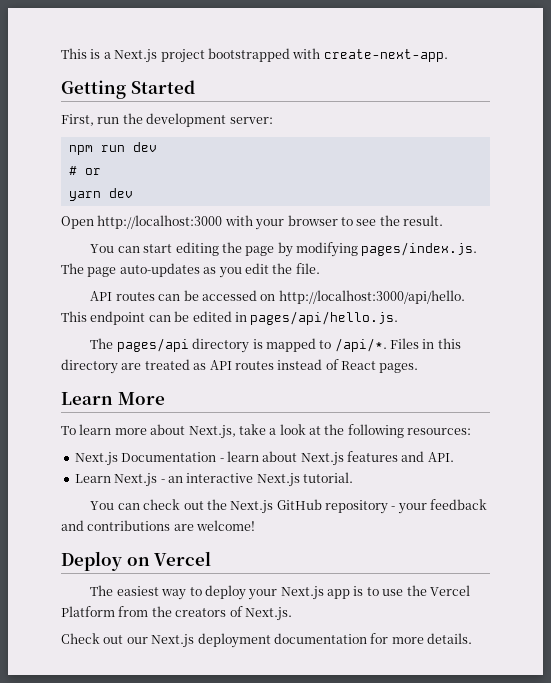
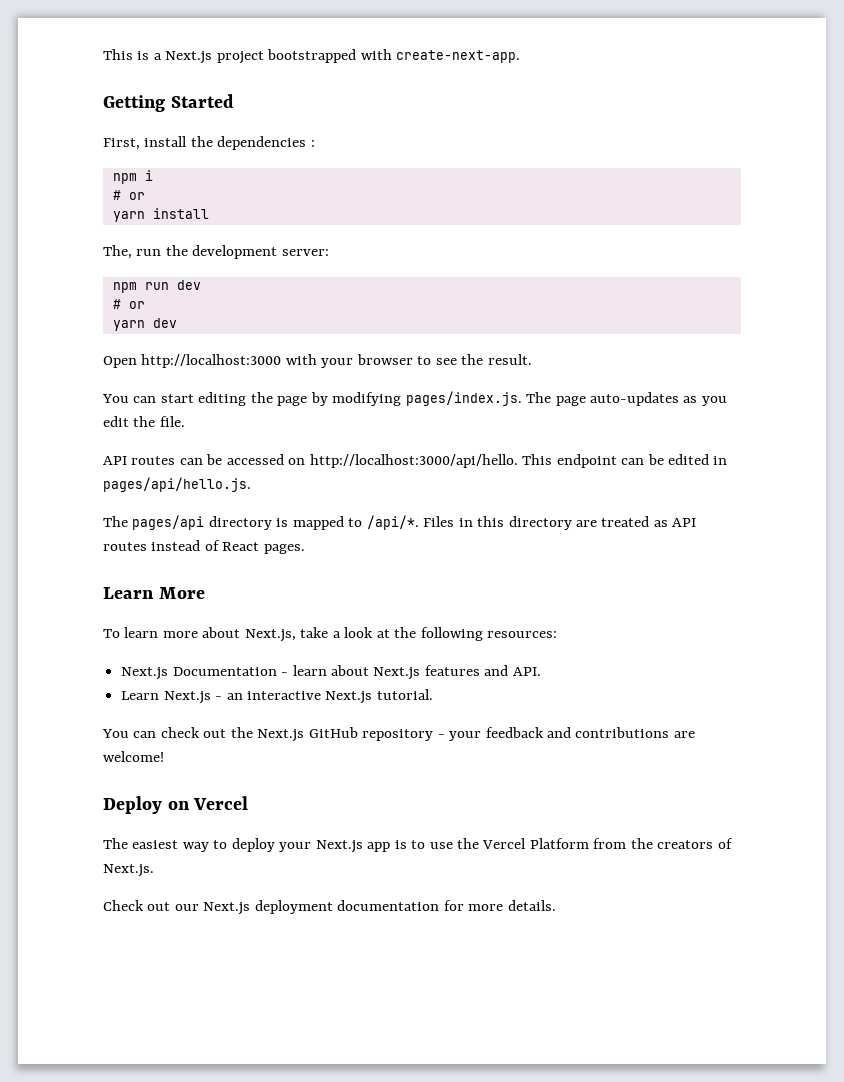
(94, 120) none -> [144,136,315,150] [112,170,153,184] [112,190,145,200] [112,208,209,222] [103,245,132,259] install the dependencies : // npm i // # or // yarn install // The,

